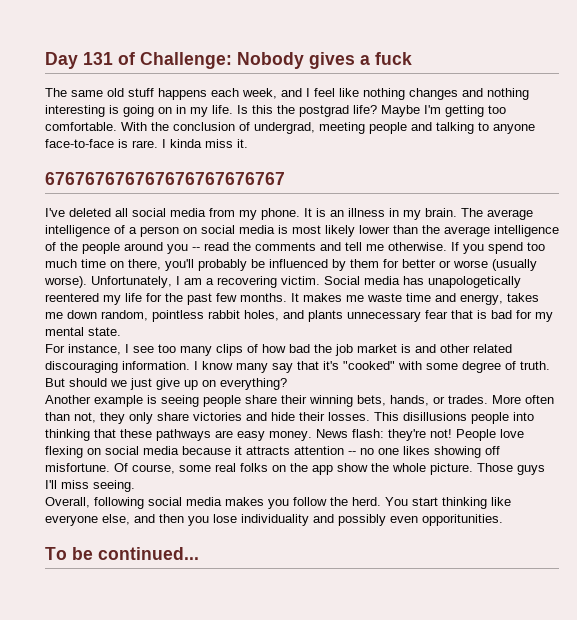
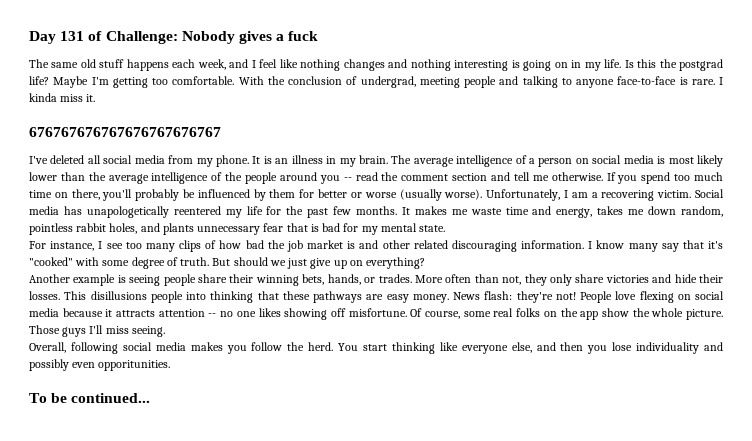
[255,242,316,251] comments -> [401,173,488,181] comment section

